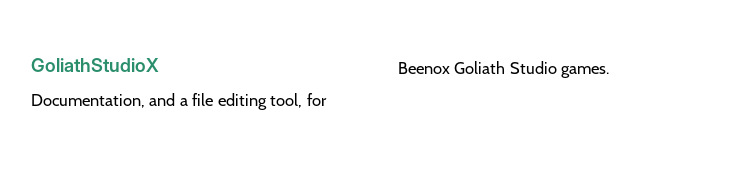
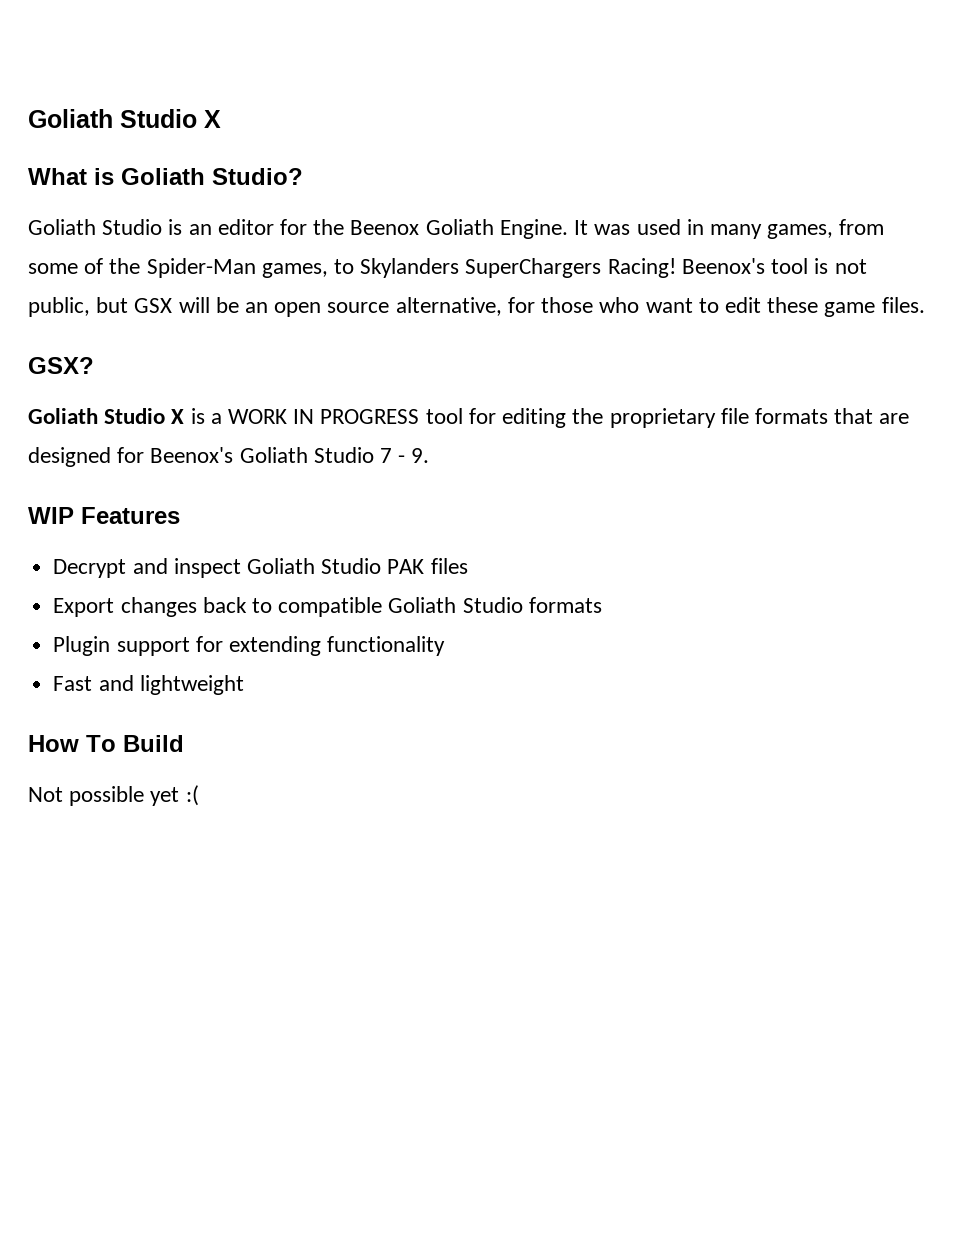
[31,58,159,72] [31,93,327,110] [398,61,610,78] GoliathStudioX // Documentation, and a file editing tool, for Beenox Goliath Studio games. -> [28,109,221,128] [28,168,303,185] [28,219,885,239] [28,258,867,278] [28,297,925,317] [28,357,94,374] [28,408,910,428] [28,447,430,467] [28,507,180,524] [53,558,468,578] [53,597,602,617] [53,636,446,656] [53,675,244,695] [28,735,184,752] [28,785,199,806] Goliath Studio X // What is Goliath Studio? // Goliath Studio is an editor for the Beenox Goliath Engine. It was used in many games, from some of the Spider-Man games, to Skylanders SuperChargers Racing! Beenox's tool is not public, but GSX will be an open source alternative, for those who want to edit these game files. // GSX? // Goliath Studio X is a WORK IN PROGRESS tool for editing the proprietary file formats that are designed for Beenox's Goliath Studio 7 - 9. // WIP Features // Decrypt and inspect Goliath Studio PAK files // Export changes back to compatible Goliath Studio formats // Plugin support for extending functionality // Fast and lightweight // How To Build // Not possible yet :(

